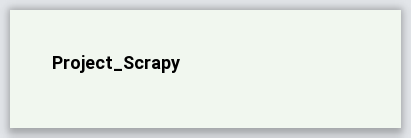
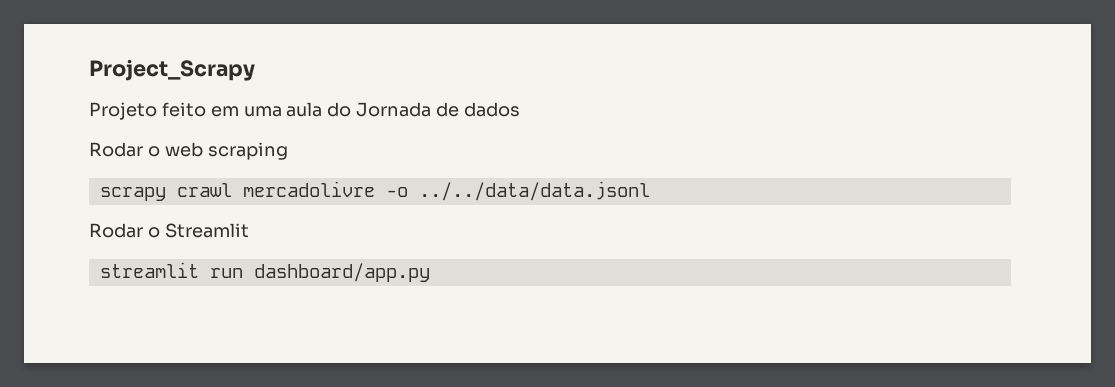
(180, 64) none -> [89,102,520,120] [89,142,288,160] [99,181,650,201] [89,223,249,238] [99,262,430,282] // Projeto feito em uma aula do Jornada de dados // Rodar o web scraping // scrapy crawl mercadolivre -o ../../data/data.jsonl // Rodar o Streamlit // streamlit run dashboard/app.py

